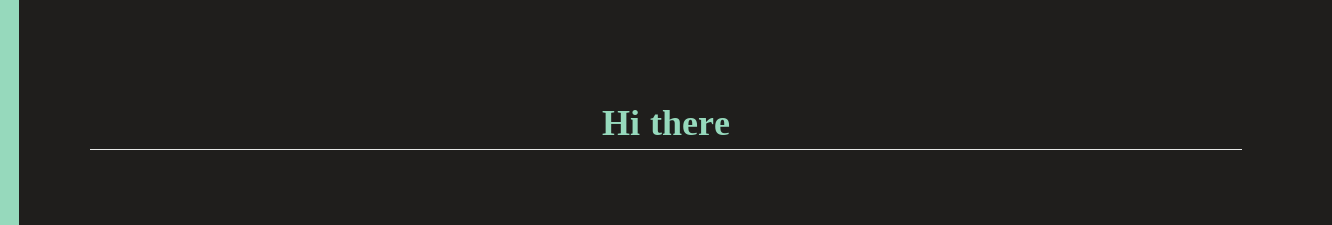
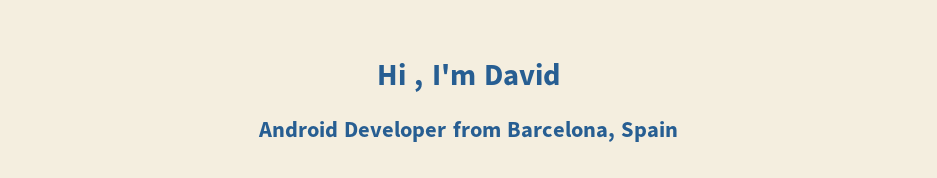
[649,110,730,135] there -> [414,63,560,92] [258,121,678,142] , I'm David // Android Developer from Barcelona, Spain

